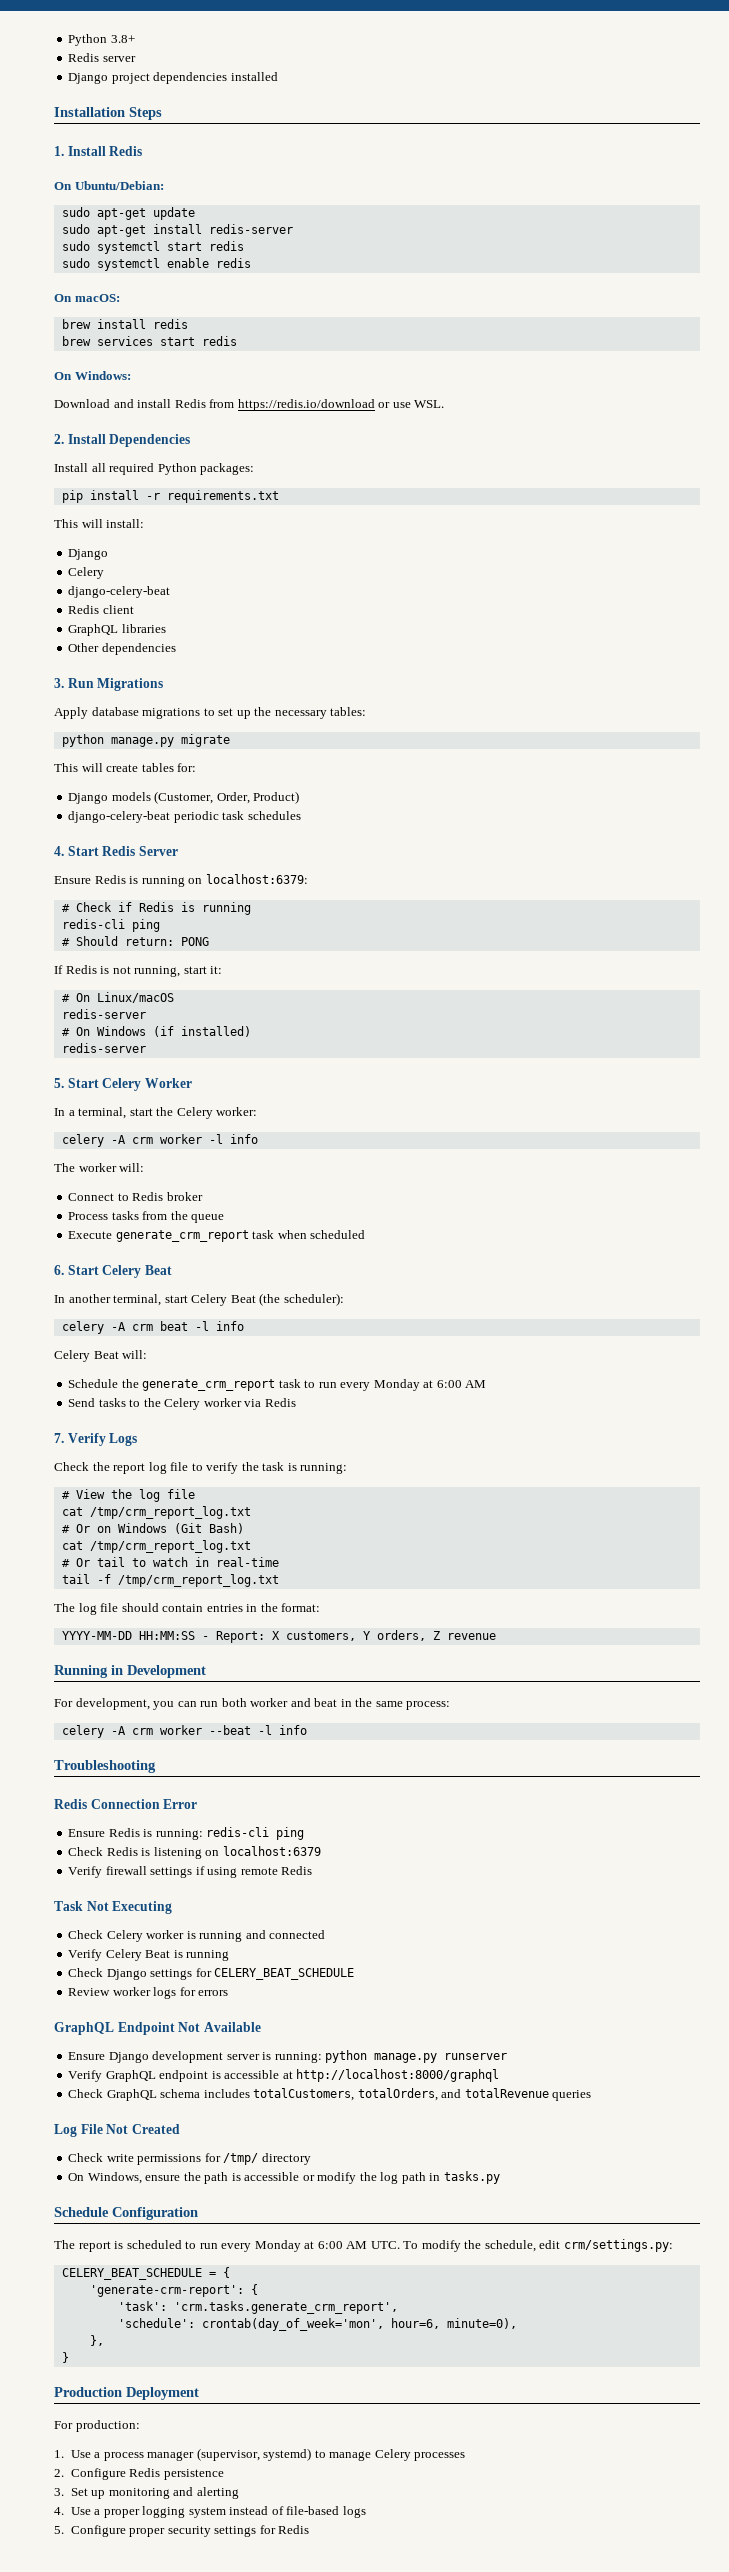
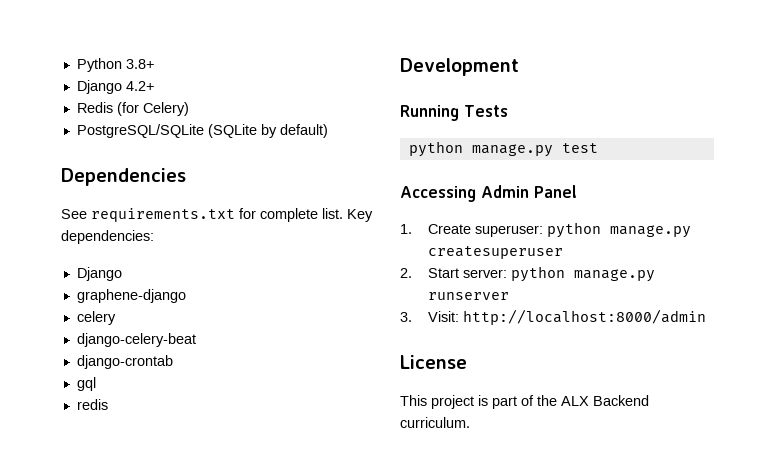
[68,53,136,62] [68,72,278,84] [54,107,162,120] [54,146,143,156] [54,181,164,190] [61,207,195,220] [61,224,293,237] [61,241,244,254] [61,258,251,271] [54,294,120,302] [61,319,188,329] [61,336,237,346] [54,371,131,380] [54,399,445,411] [54,434,191,447] [54,463,255,475] [61,490,279,503] [54,519,145,528] // Redis server // Django project dependencies installed // Installation Steps // 1. Install Redis // On Ubuntu/Debian: // sudo apt-get update // sudo apt-get install redis-server // sudo systemctl start redis // sudo systemctl enable redis // On macOS: // brew install redis // brew services start redis // On Windows: // Download and install Redis from https://redis.io/download or use WSL. // 2. Install Dependencies // Install all required Python packages: // pip install -r requirements.txt // This will install: -> [76,80,154,94] [76,102,189,116] [76,124,328,138] [61,168,186,186] [61,208,373,222] [61,230,154,244] // Django 4.2+ // Redis (for Celery) // PostgreSQL/SQLite (SQLite by default) // Dependencies // See requirements.txt for complete list. Key dependencies:
[68,567,105,579] Celery -> [76,289,186,303] [76,311,116,325] graphene-django // celery
[68,605,134,614] [68,624,166,636] [68,643,176,655] [54,678,164,691] [54,707,367,719] [61,734,230,747] [54,763,197,772] [68,791,300,804] [68,811,301,823] [54,846,178,856] [54,874,308,887] [61,902,251,915] [61,919,160,932] [61,936,209,946] [54,965,223,977] [61,992,174,1003] [61,1009,146,1019] [61,1026,251,1037] [61,1043,146,1053] [54,1078,192,1091] [54,1107,258,1119] [61,1134,258,1147] [54,1163,145,1172] [68,1192,203,1201] [68,1211,225,1223] [68,1230,366,1242] [54,1265,172,1278] [54,1293,344,1306] [61,1321,244,1334] [54,1350,148,1362] [68,1379,487,1391] [68,1398,296,1410] [54,1433,138,1446] [54,1462,348,1474] [61,1489,195,1502] [61,1506,251,1519] [61,1523,244,1534] [61,1540,251,1553] [61,1557,279,1567] [61,1574,279,1587] [54,1603,321,1615] [61,1630,496,1643] [54,1665,206,1678] [54,1698,451,1710] [61,1725,307,1738] [54,1760,156,1773] [54,1799,198,1809] [68,1827,305,1840] [68,1846,321,1859] [68,1866,313,1878] [54,1901,173,1914] [68,1930,326,1942] [68,1949,230,1961] [68,1968,355,1980] [68,1987,229,1999] [54,2022,261,2035] [68,2050,508,2063] [68,2069,500,2082] [68,2088,592,2101] [54,2124,180,2137] [68,2153,311,2165] [68,2171,500,2184] [54,2207,198,2220] [54,2239,673,2252] [61,2267,230,2280] [89,2284,258,2297] [117,2301,398,2314] [117,2318,517,2331] [89,2335,104,2346] [61,2352,69,2363] [54,2387,199,2400] [54,2420,140,2432] [54,2448,466,2461] [54,2468,224,2480] [54,2487,239,2499] [54,2506,366,2518] [54,2525,310,2537] Redis client // GraphQL libraries // Other dependencies // 3. Run Migrations // Apply database migrations to set up the necessary tables: // python manage.py migrate // This will create tables for: // Django models (Customer, Order, Product) // django-celery-beat periodic task schedules // 4. Start Redis Server // Ensure Redis is running on localhost:6379: // # Check if Redis is running // redis-cli ping // # Should return: PONG // If Redis is not running, start it: // # On Linux/macOS // redis-server // # On Windows (if installed) // redis-server // 5. Start Celery Worker // In a terminal, start the Celery worker: // celery -A crm worker -l info // The worker will: // Connect to Redis broker // Process tasks from the queue // Execute generate_crm_report task when scheduled // 6. Start Celery Beat // In another terminal, start Celery Beat (the scheduler): // celery -A crm beat -l info // Celery Beat will: // Schedule the generate_crm_report task to run every Monday at 6:00 AM // Send tasks to the Celery worker via Redis // 7. Verify Logs // Check the report log file to verify the task is running: // # View the log file // cat /tmp/crm_report_log.txt // # Or on Windows (Git Bash) // cat /tmp/crm_report_log.txt // # Or tail to watch in real-time // tail -f /tmp/crm_report_log.txt // The log file should contain entries in the format: // YYYY-MM-DD HH:MM:SS - Report: X customers, Y orders, Z revenue // Running in Development // For development, you can run both worker and beat in the same process: // celery -A crm worker --beat -l info // Troubleshooting // Redis Connection Error // Ensure Redis is running: redis-cli ping // Check Redis is listening on localhost:6379 // Verify firewall settings if using remote Redis // Task Not Executing // Check Celery worker is running and connected // Verify Celery Beat is running // Check Django settings for CELERY_BEAT_SCHEDULE // Review worker logs for errors // GraphQL Endpoint Not Available // Ensure Django development server is running: python manage.py runserver // Verify GraphQL endpoint is accessible at http://localhost:8000/graphql // Check GraphQL schema includes totalCustomers, totalOrders, and totalRevenue queries // Log File Not Created // Check write permissions for /tmp/ directory // On Windows, ensure the path is accessible or modify the log path in tasks.py // Schedule Configuration // The report is scheduled to run every Monday at 6:00 AM UTC. To modify the schedule, edit crm/settings.py: // CELERY_BEAT_SCHEDULE = { // 'generate-crm-report': { // 'task': 'crm.tasks.generate_crm_report', // 'schedule': crontab(day_of_week='mon', hour=6, minute=0), // }, // } // Production Deployment // For production: // 1. Use a process manager (supervisor, systemd) to manage Celery processes // 2. Configure Redis persistence // 3. Set up monitoring and alerting // 4. Use a proper logging system instead of file-based logs // 5. Configure proper security settings for Redis -> [76,355,173,369] [76,377,96,391] [76,399,108,410] [400,58,519,76] [400,105,508,121] [408,141,598,157] [400,185,577,202] [400,222,691,238] [427,246,563,259] [400,266,655,282] [427,292,509,300] [400,309,706,325] [400,355,467,369] [400,395,649,409] [400,417,470,428] django-crontab // gql // redis // Development // Running Tests // python manage.py test // Accessing Admin Panel // 1. Create superuser: python manage.py createsuperuser // 2. Start server: python manage.py runserver // 3. Visit: http://localhost:8000/admin // License // This project is part of the ALX Backend curriculum.

